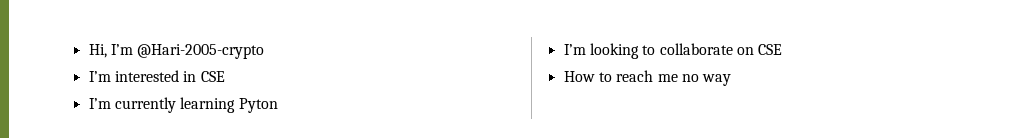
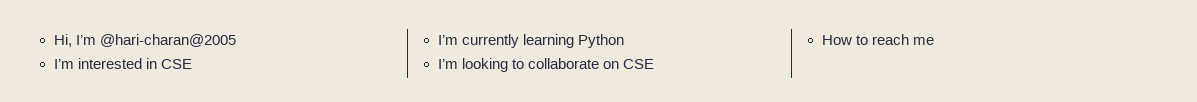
[137,44,265,59] @Hari-2005-crypto -> [99,34,236,47] @hari-charan@2005
[238,98,278,113] Pyton -> [577,34,624,48] Python
[681,74,732,86] no way -> (934, 41) none

